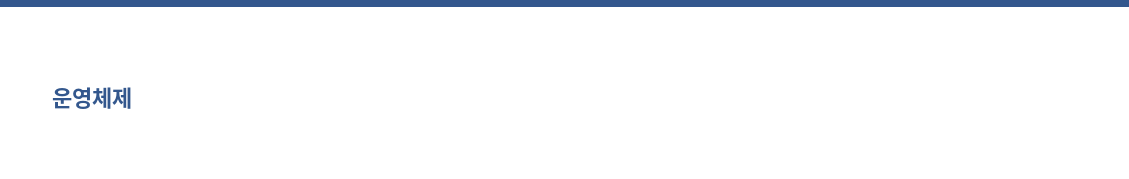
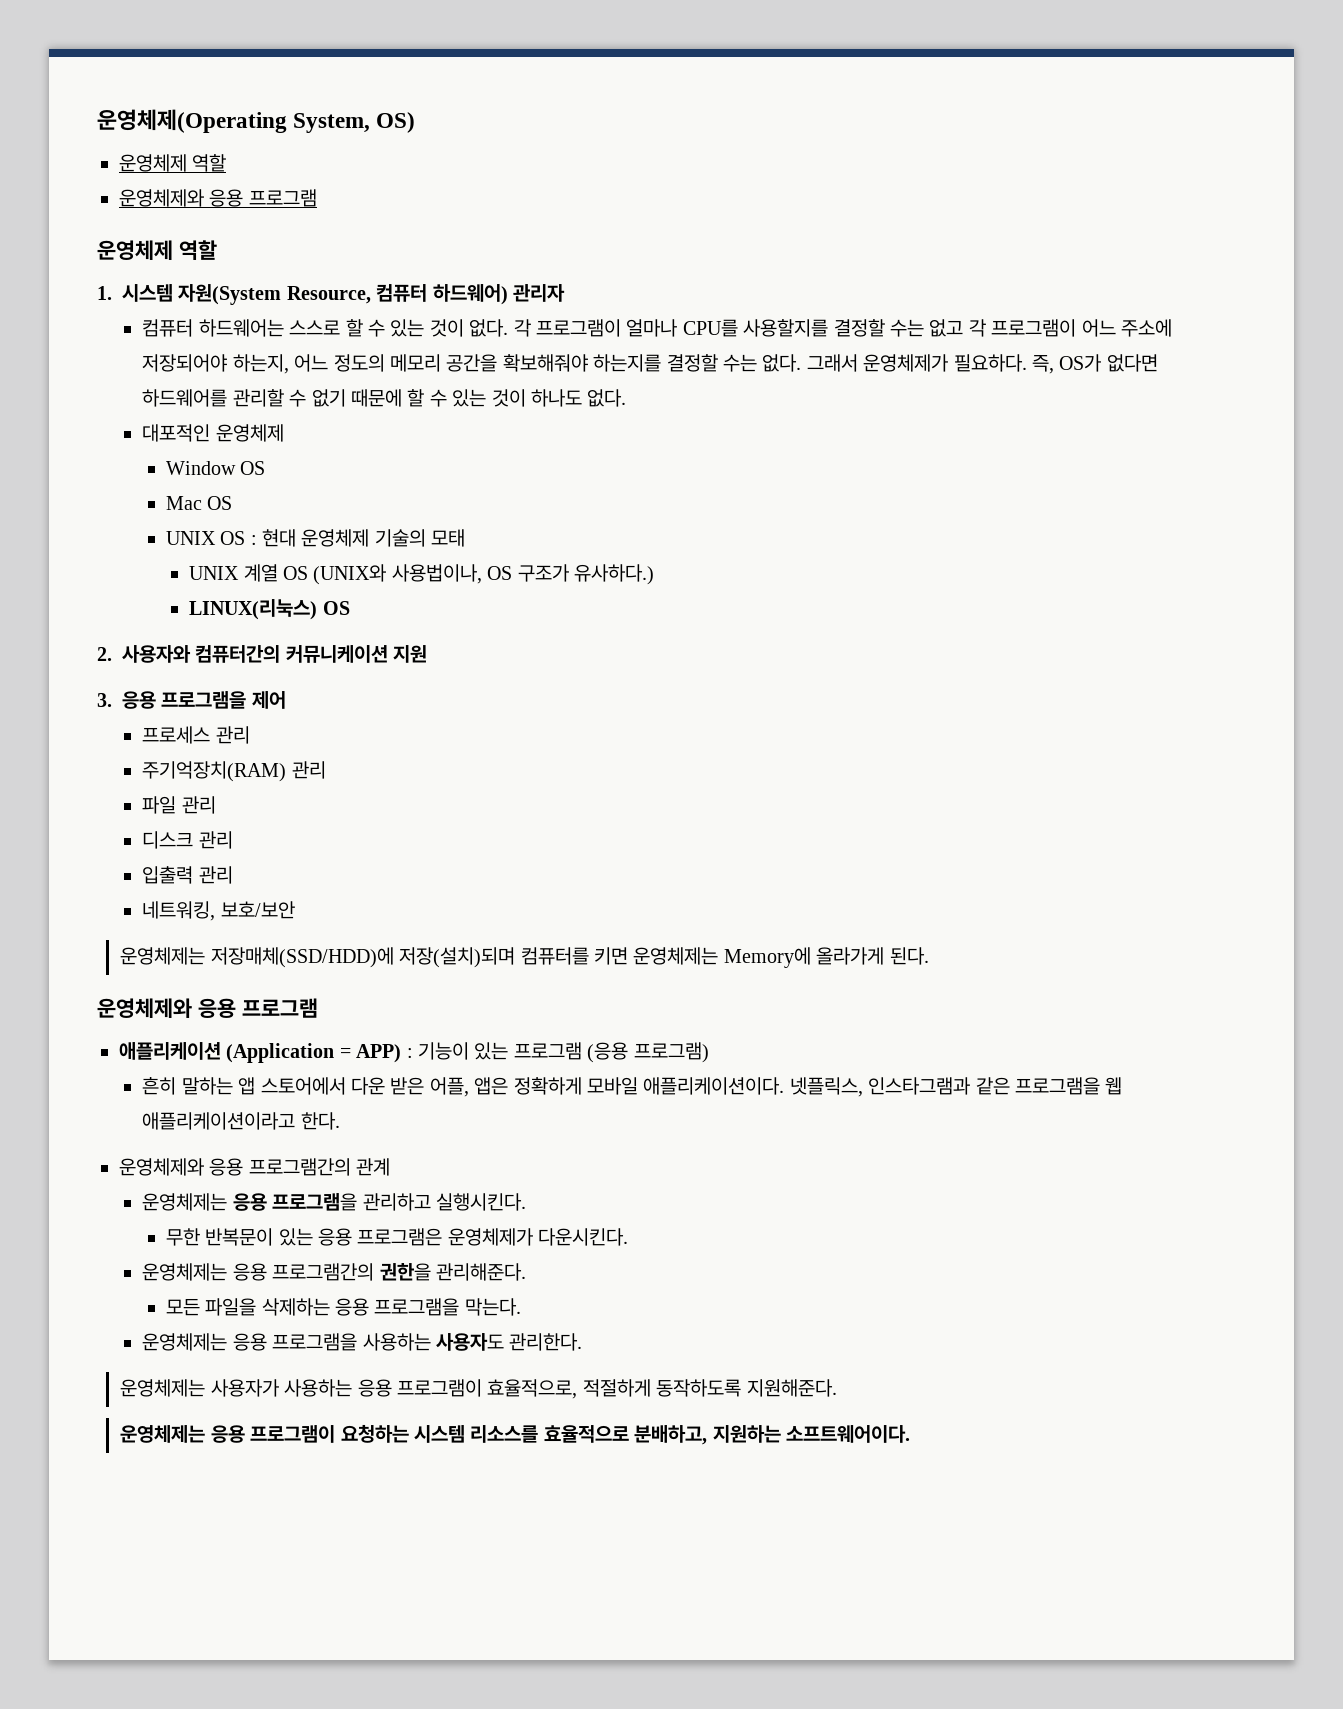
[52,87,132,109] 운영체제 -> [97,109,416,133] [119,154,227,172] [119,189,317,207] [97,240,217,260] [97,284,565,305] [142,319,1172,337] [142,354,1158,374] [142,389,627,407] [142,424,284,442] [165,461,266,475] [165,496,233,510] [165,529,466,547] [189,564,654,585] [189,599,350,620] [97,645,428,663] [97,691,286,709] [142,726,250,744] [142,761,326,782] [142,796,216,814] [142,831,233,849] [142,866,233,884] [142,901,295,921] [120,947,929,968] [97,998,318,1018] [119,1042,709,1063] [142,1077,1123,1097] [142,1112,340,1130] [119,1158,391,1176] [142,1193,526,1211] [165,1228,629,1246] [142,1263,526,1281] [165,1298,521,1316] [142,1333,583,1351] [120,1379,837,1399] [120,1424,910,1445] 운영체제(Operating System, OS) // 운영체제 역할 // 운영체제와 응용 프로그램 // 운영체제 역할 // 1. 시스템 자원(System Resource, 컴퓨터 하드웨어) 관리자 // 컴퓨터 하드웨어는 스스로 할 수 있는 것이 없다. 각 프로그램이 얼마나 CPU를 사용할지를 결정할 수는 없고 각 프로그램이 어느 주소에 저장되어야 하는지, 어느 정도의 메모리 공간을 확보해줘야 하는지를 결정할 수는 없다. 그래서 운영체제가 필요하다. 즉, OS가 없다면 하드웨어를 관리할 수 없기 때문에 할 수 있는 것이 하나도 없다. // 대포적인 운영체제 // Window OS // Mac OS // UNIX OS : 현대 운영체제 기술의 모태 // UNIX 계열 OS (UNIX와 사용법이나, OS 구조가 유사하다.) // LINUX(리눅스) OS // 2. 사용자와 컴퓨터간의 커뮤니케이션 지원 // 3. 응용 프로그램을 제어 // 프로세스 관리 // 주기억장치(RAM) 관리 // 파일 관리 // 디스크 관리 // 입출력 관리 // 네트워킹, 보호/보안 // 운영체제는 저장매체(SSD/HDD)에 저장(설치)되며 컴퓨터를 키면 운영체제는 Memory에 올라가게 된다. // 운영체제와 응용 프로그램 // 애플리케이션 (Application = APP) : 기능이 있는 프로그램 (응용 프로그램) // 흔히 말하는 앱 스토어에서 다운 받은 어플, 앱은 정확하게 모바일 애플리케이션이다. 넷플릭스, 인스타그램과 같은 프로그램을 웹 애플리케이션이라고 한다. // 운영체제와 응용 프로그램간의 관계 // 운영체제는 응용 프로그램을 관리하고 실행시킨다. // 무한 반복문이 있는 응용 프로그램은 운영체제가 다운시킨다. // 운영체제는 응용 프로그램간의 권한을 관리해준다. // 모든 파일을 삭제하는 응용 프로그램을 막는다. // 운영체제는 응용 프로그램을 사용하는 사용자도 관리한다. // 운영체제는 사용자가 사용하는 응용 프로그램이 효율적으로, 적절하게 동작하도록 지원해준다. // 운영체제는 응용 프로그램이 요청하는 시스템 리소스를 효율적으로 분배하고, 지원하는 소프트웨어이다.

